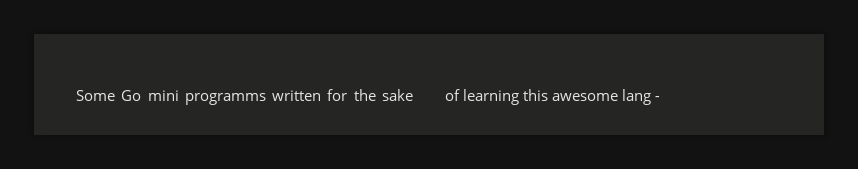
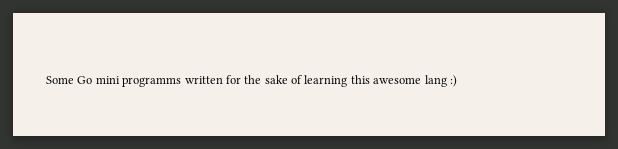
[655,96,661,101] - -> [449,75,457,87] :)

